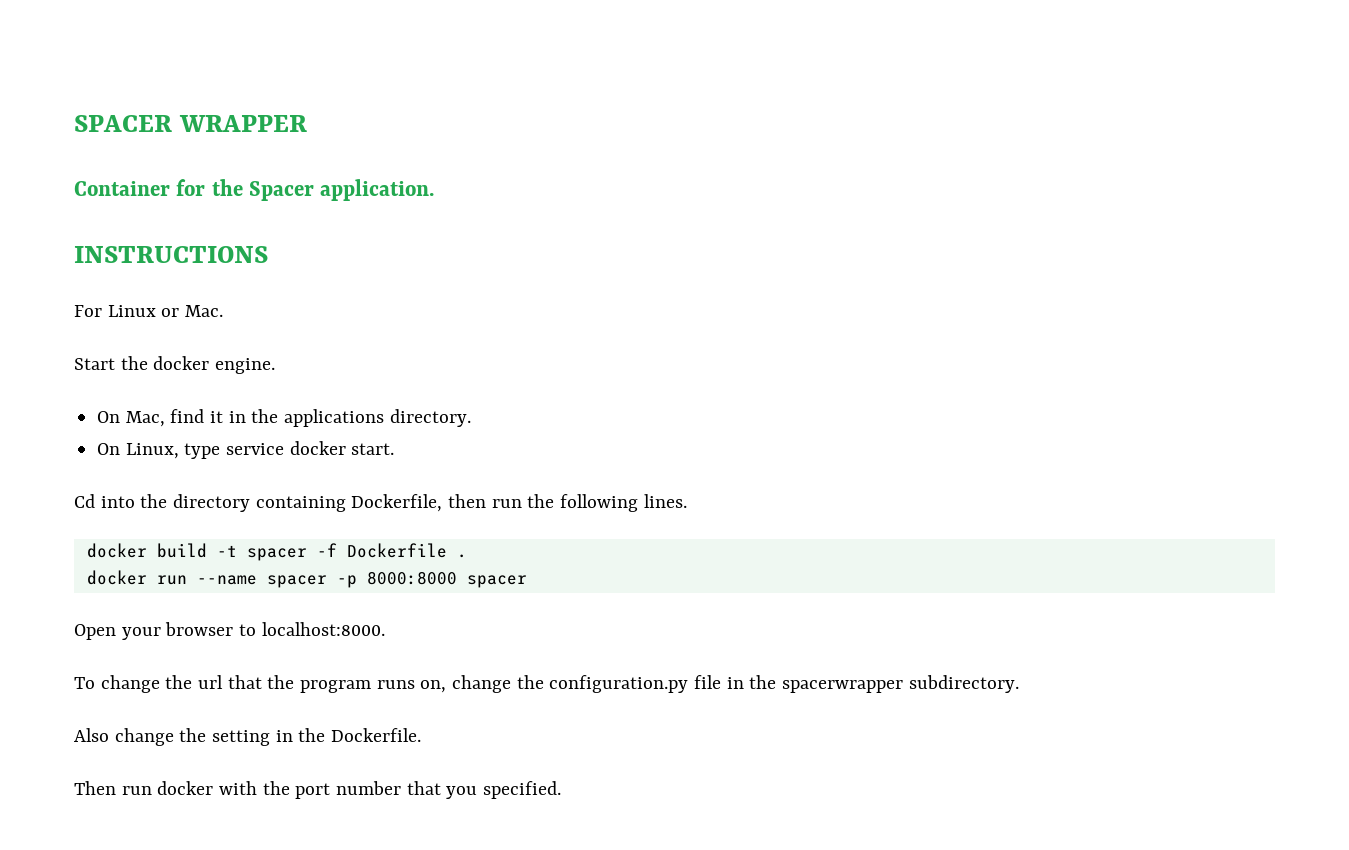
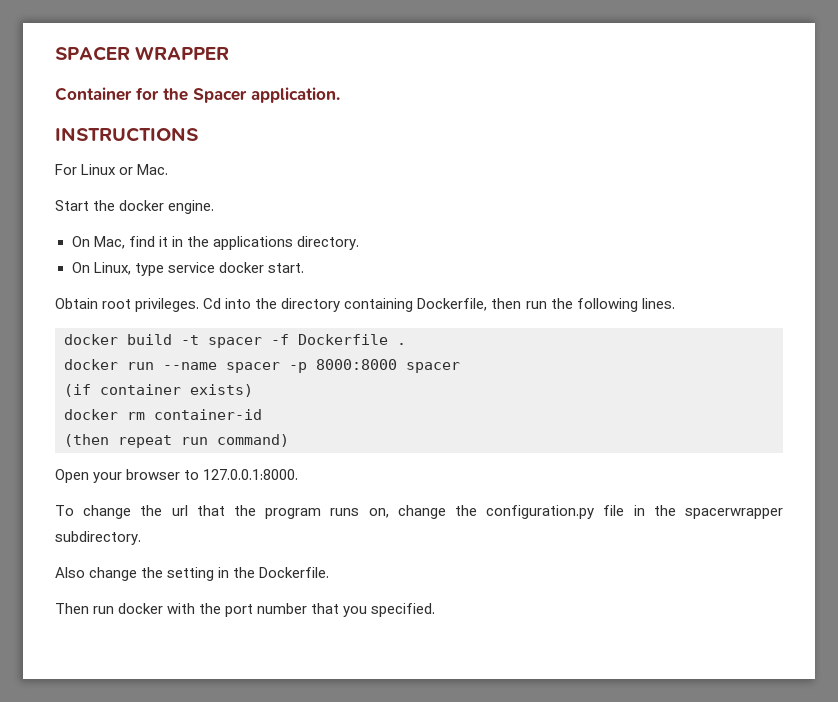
(395, 449) none -> [55,298,200,312] Obtain root privileges.
(527, 581) none -> [64,384,253,397] [64,409,262,420] [64,434,289,448] // (if container exists) // docker rm container-id // (then repeat run command)
[261,622,385,636] localhost:8000. -> [203,469,299,480] 127.0.0.1:8000.

